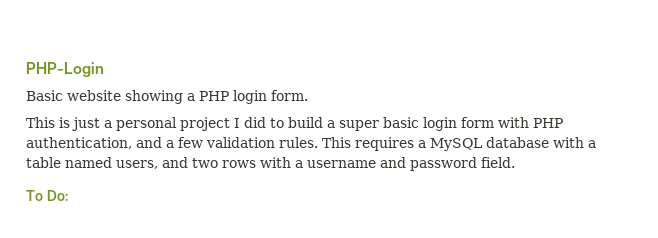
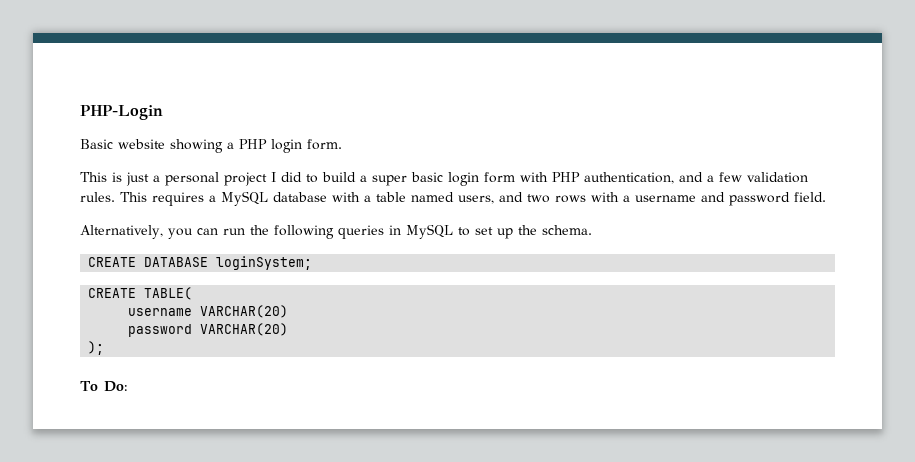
(515, 162) none -> [80,224,592,239] [88,256,313,270] [88,287,193,300] [128,305,289,318] [128,323,289,337] [88,341,105,355] // Alternatively, you can run the following queries in MySQL to set up the schema. // CREATE DATABASE loginSystem; // CREATE TABLE( // username VARCHAR(20) // password VARCHAR(20) // );

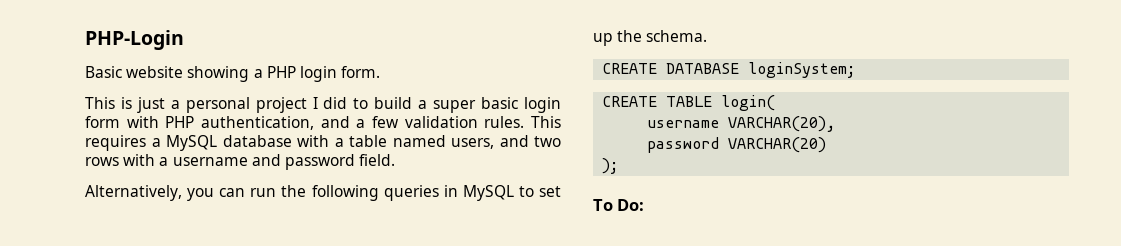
[144,287,193,300] [128,305,289,318] TABLE( // username VARCHAR(20) -> [666,95,776,111] [647,116,836,132] TABLE login( // username VARCHAR(20),

